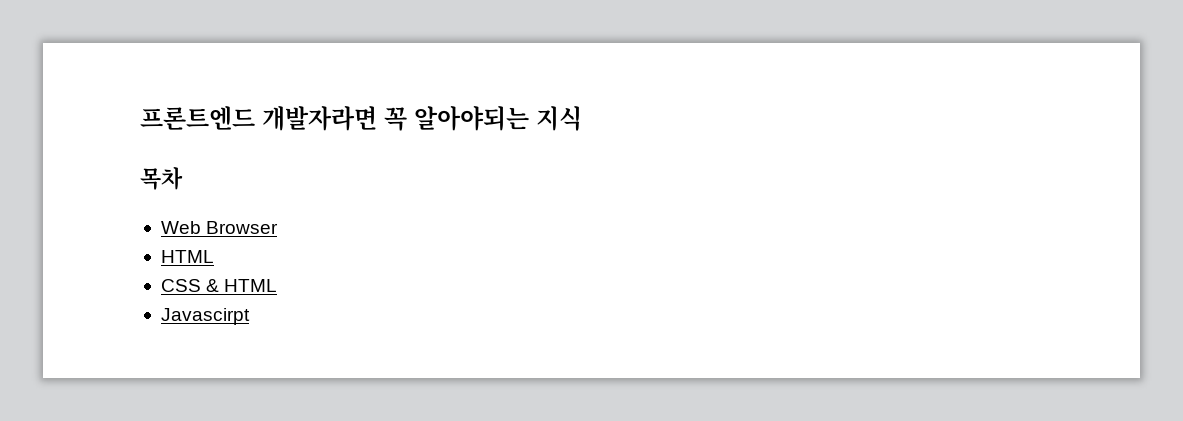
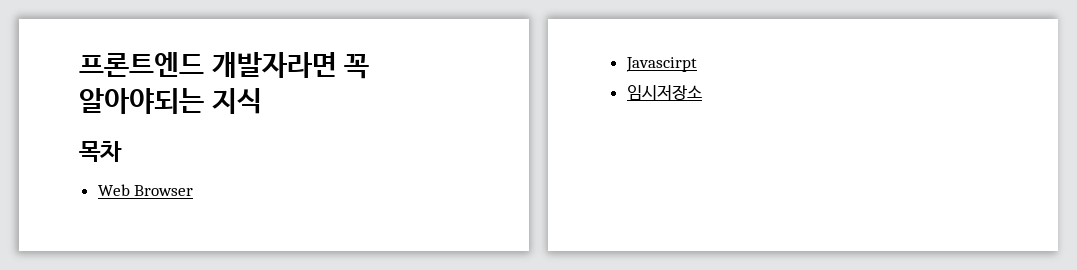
[160,250,214,263] [160,279,278,292] [160,308,250,325] HTML // CSS & HTML // Javascirpt -> [625,57,697,72] [626,85,702,100] Javascirpt // 임시저장소

